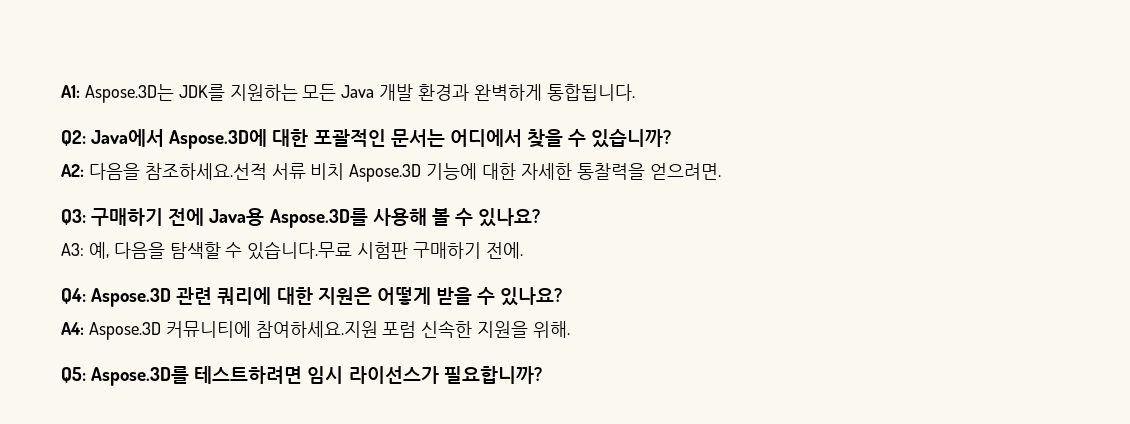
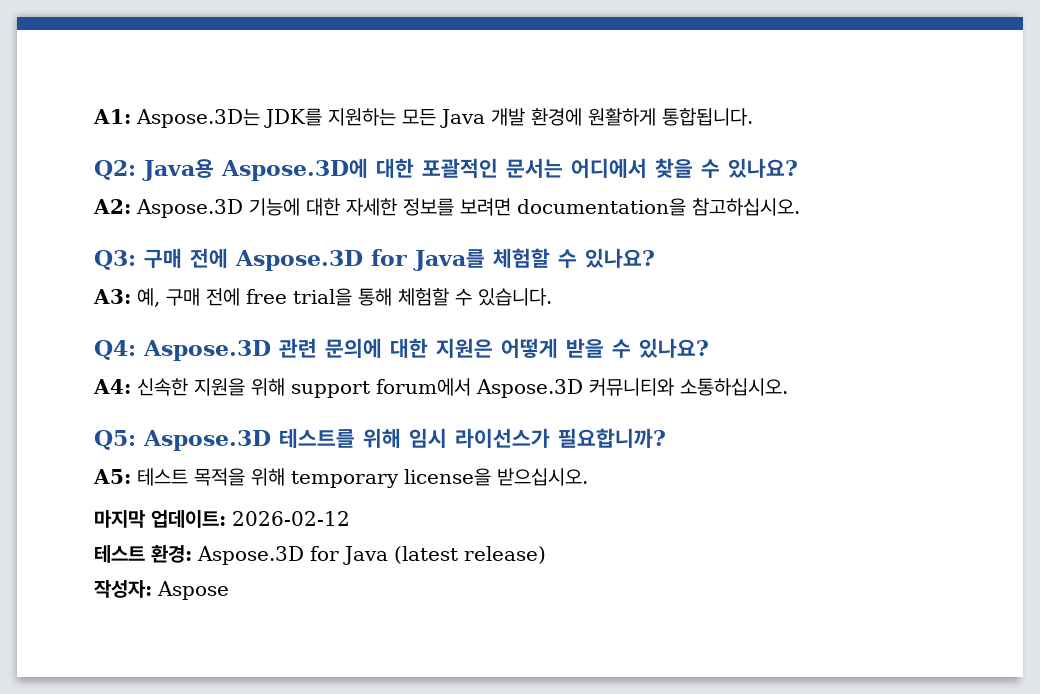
[418,84,542,101] 환경과 완벽하게 -> [531,108,656,126] 환경에 원활하게
[91,129,165,147] Java에서 -> [142,159,214,181] Java용
[591,129,672,148] 있습니까? -> [728,158,798,178] 있나요?
[88,163,721,182] [61,208,541,228] [61,241,523,260] 다음을 참조하세요.선적 서류 비치 Aspose.3D 기능에 대한 자세한 통찰력을 얻으려면. // Q3: 구매하기 전에 Java용 Aspose.3D를 사용해 볼 수 있나요? // A3: 예, 다음을 탐색할 수 있습니다.무료 시험판 구매하기 전에. -> [136,198,800,218] [94,248,655,271] [93,288,552,307] Aspose.3D 기능에 대한 자세한 정보를 보려면 documentation을 참고하십시오. // Q3: 구매 전에 Aspose.3D for Java를 체험할 수 있나요? // A3: 예, 구매 전에 free trial을 통해 체험할 수 있습니다.
[217,287,272,305] 쿼리에 -> [325,338,382,358] 문의에
[88,320,571,340] [61,366,542,386] Aspose.3D 커뮤니티에 참여하세요.지원 포럼 신속한 지원을 위해. // Q5: Aspose.3D를 테스트하려면 임시 라이선스가 필요합니까? -> [137,378,788,398] [94,428,666,451] [93,468,588,488] [94,510,350,528] [94,544,546,565] [94,580,229,600] 신속한 지원을 위해 support forum에서 Aspose.3D 커뮤니티와 소통하십시오. // Q5: Aspose.3D 테스트를 위해 임시 라이선스가 필요합니까? // A5: 테스트 목적을 위해 temporary license을 받으십시오. // 마지막 업데이트: 2026-02-12 // 테스트 환경: Aspose.3D for Java (latest release) // 작성자: Aspose

